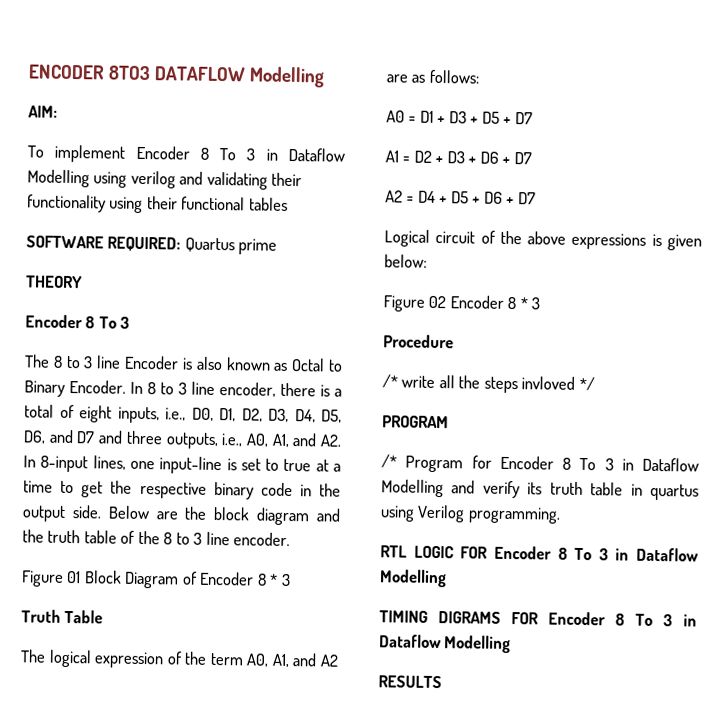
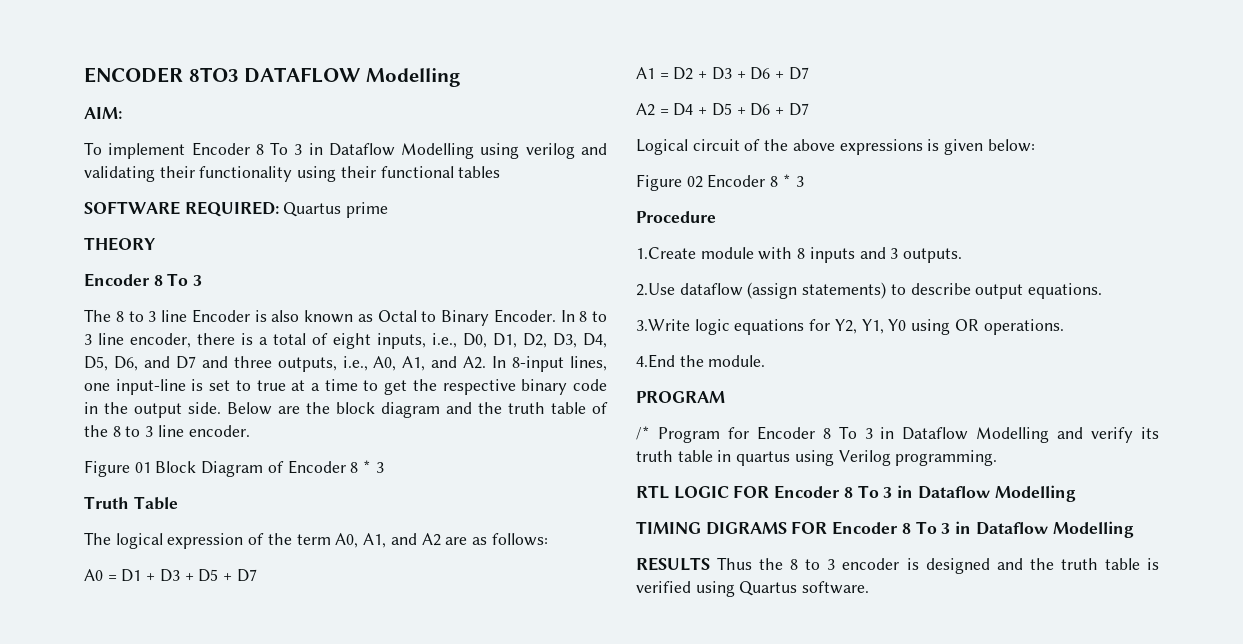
[382,374,595,394] /* write all the steps invloved */ -> [636,247,963,263] [636,282,1103,299] [636,319,1064,335] [636,354,766,368] 1.Create module with 8 inputs and 3 outputs. // 2.Use dataflow (assign statements) to describe output equations. // 3.Write logic equations for Y2, Y1, Y0 using OR operations. // 4.End the module.
(442, 682) none -> [717,557,1159,574] [636,581,870,597] Thus the 8 to 3 encoder is designed and the truth table is verified using Quartus software.

